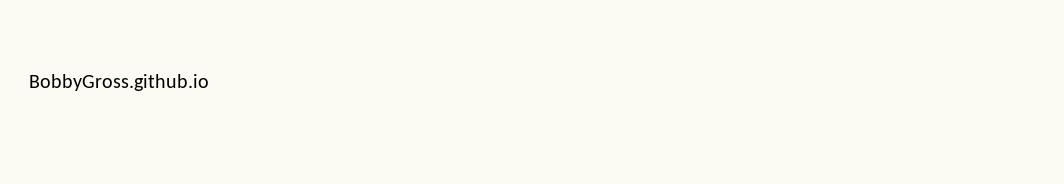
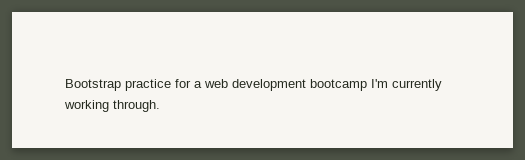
[29,74,209,91] BobbyGross.github.io -> [65,79,442,91] [64,100,160,112] Bootstrap practice for a web development bootcamp I'm currently working through.

